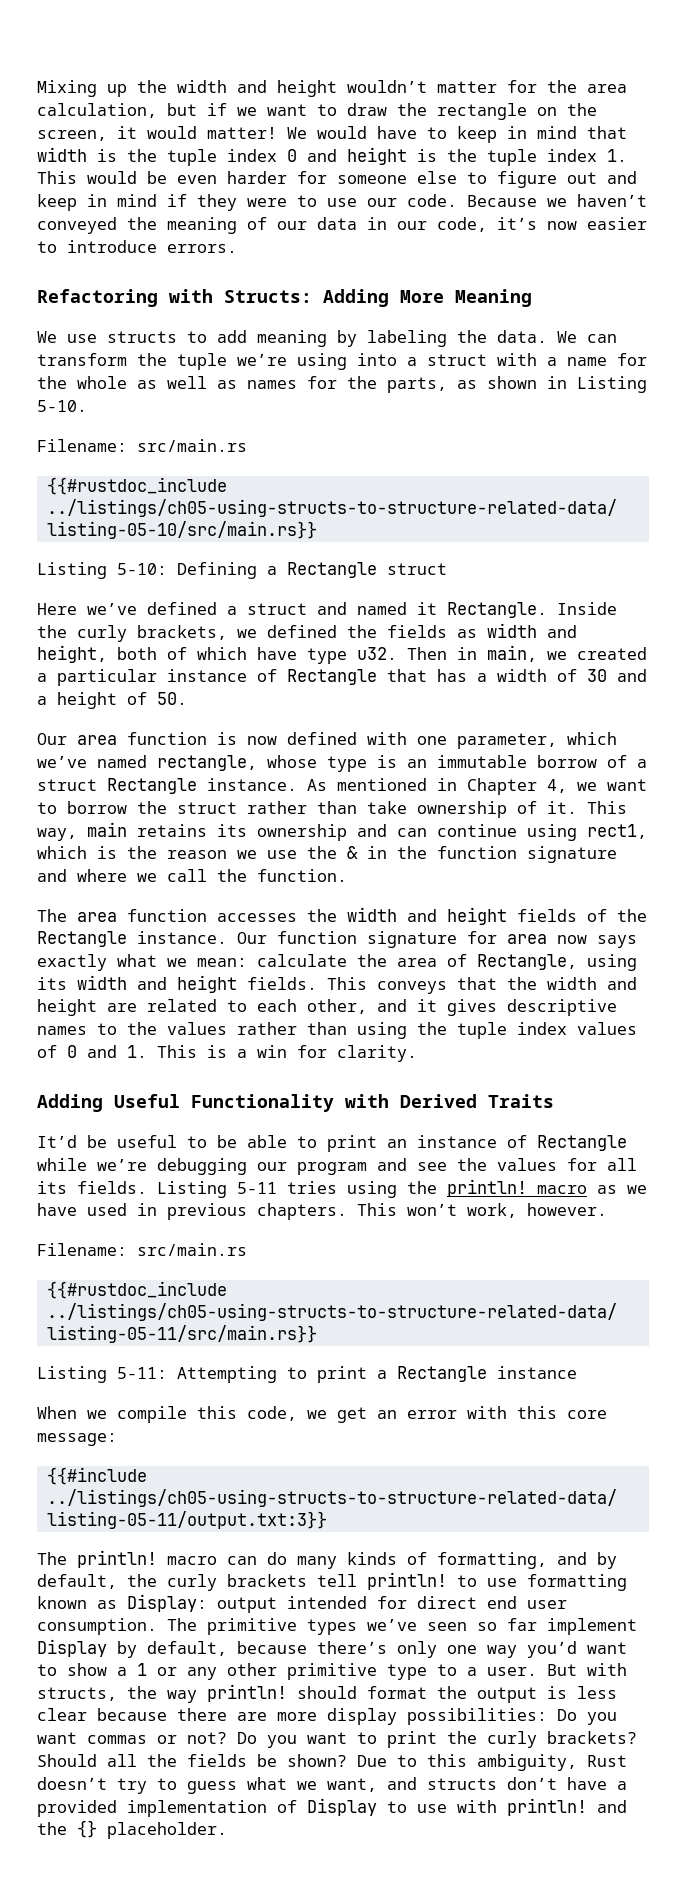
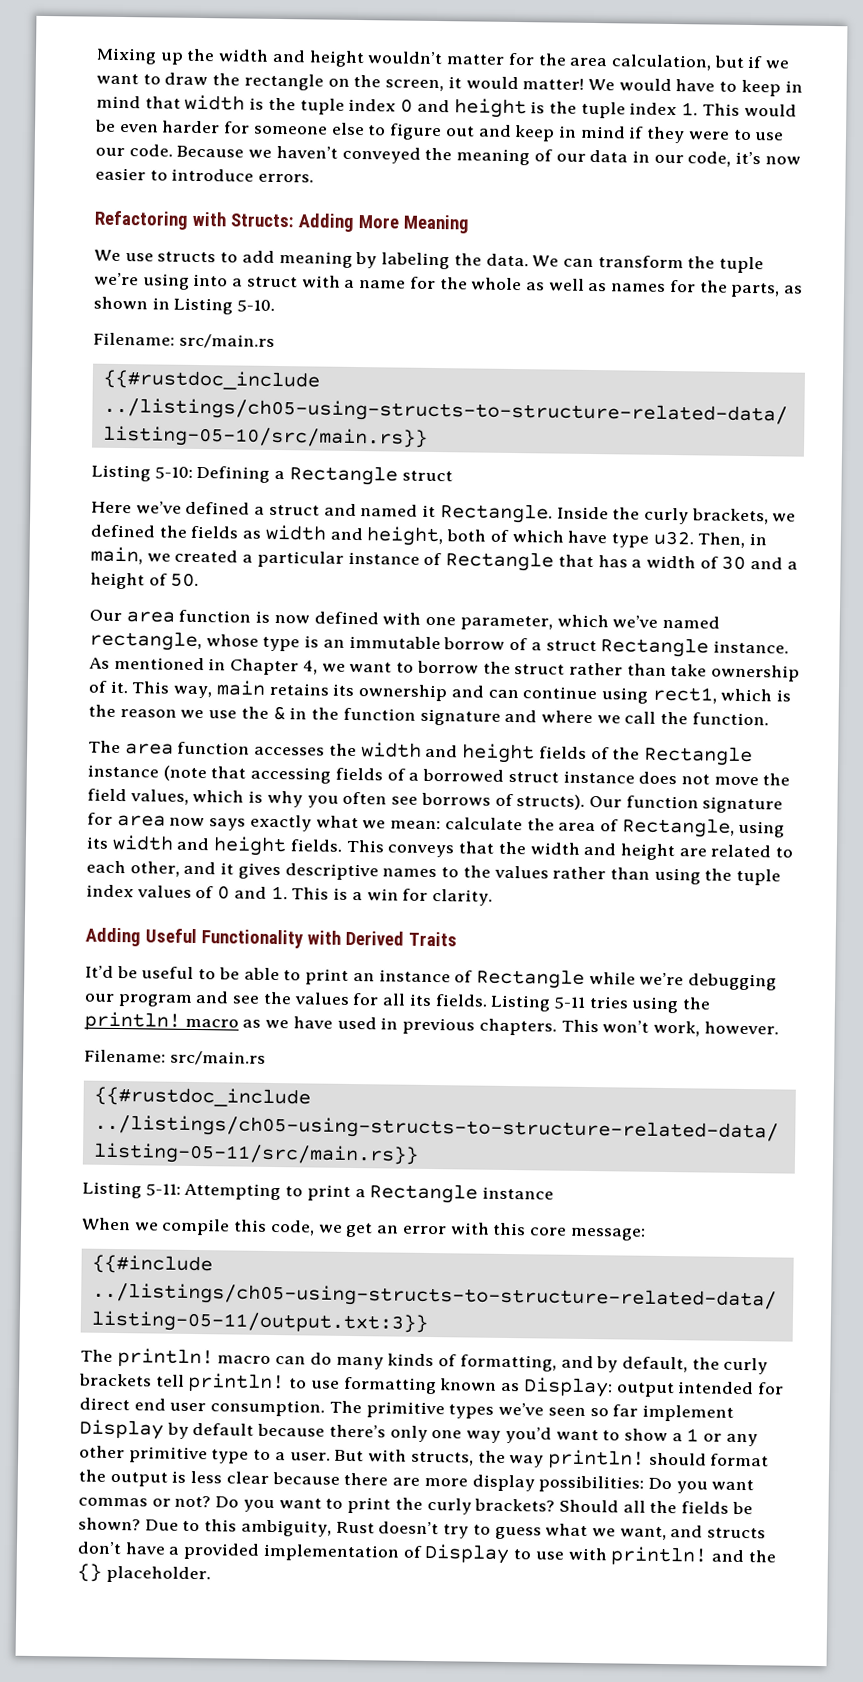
[407,647,447,660] Then -> [697,532,746,548] Then,
[137,931,227,944] instance. -> [87,764,791,786] [87,788,586,810] instance (note that accessing fields of a borrowed struct instance does not move the field values, which is why you often see borrows of structs).
[147,1641,227,1656] default, -> [192,1423,255,1436] default

